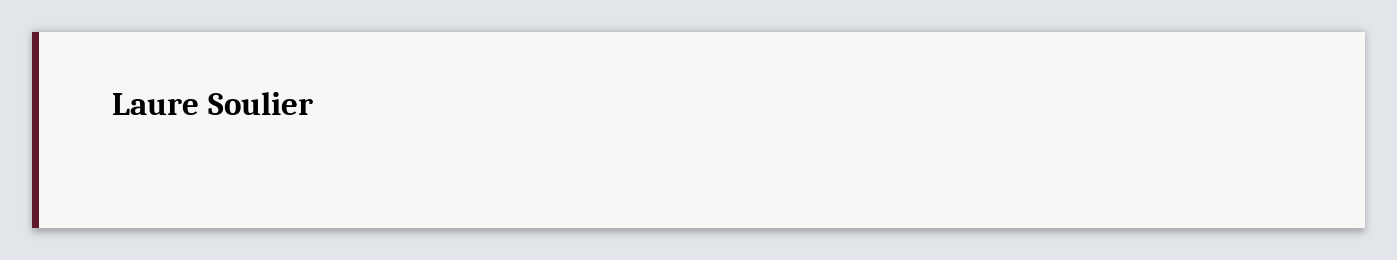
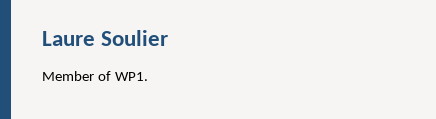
(313, 103) none -> [42,71,148,81] // Member of WP1.

